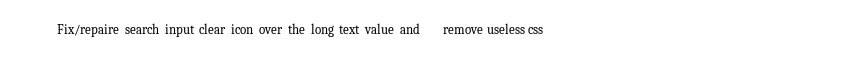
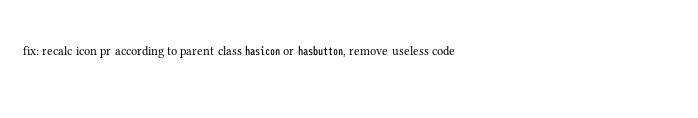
[57,23,421,37] Fix/repaire search input clear icon over the long text value and -> [23,45,346,58] fix: recalc icon pr according to parent class hasicon or hasbutton,
[528,27,544,34] css -> [431,46,455,56] code

